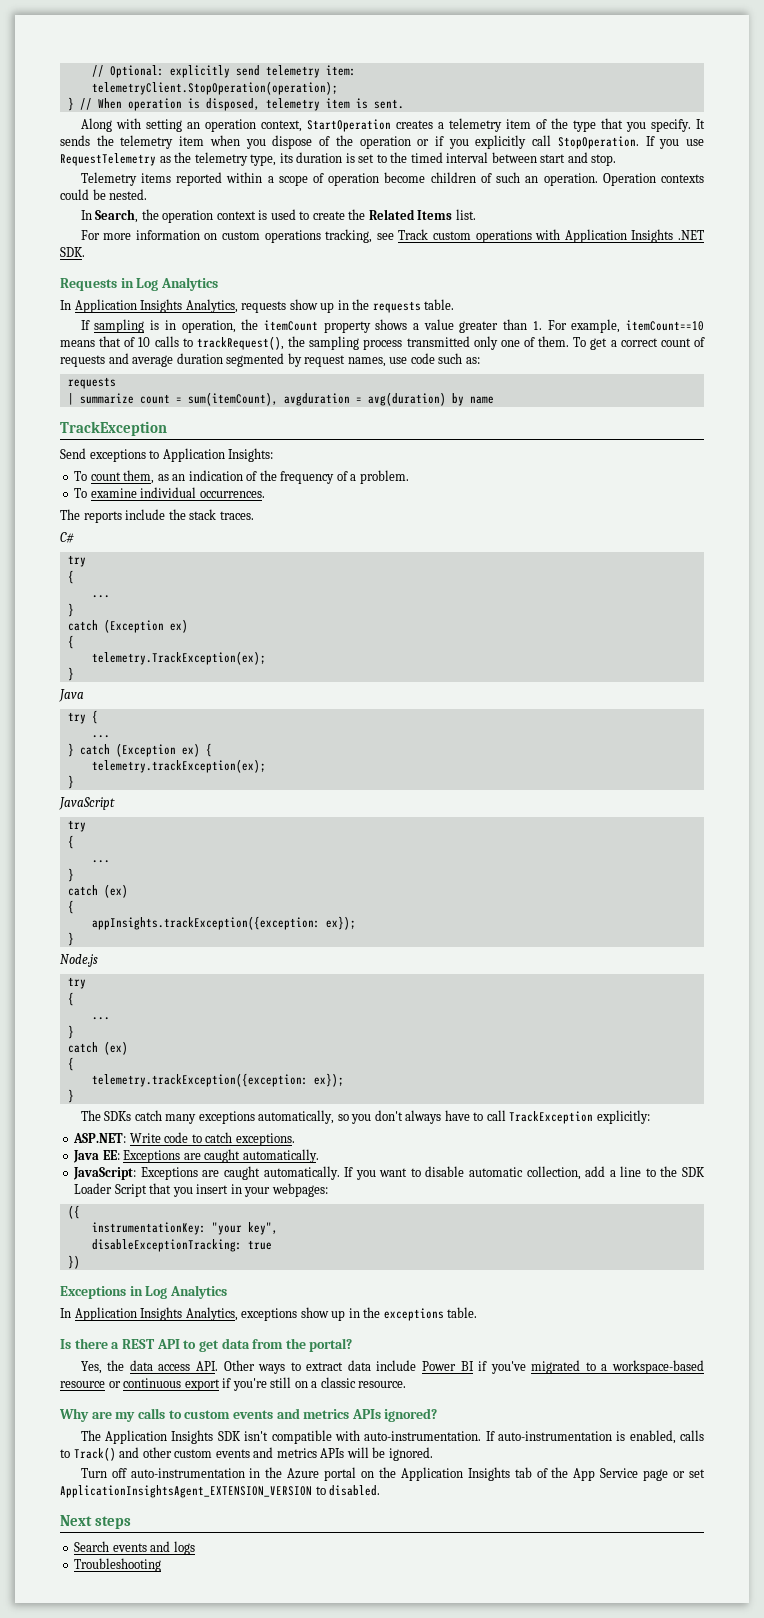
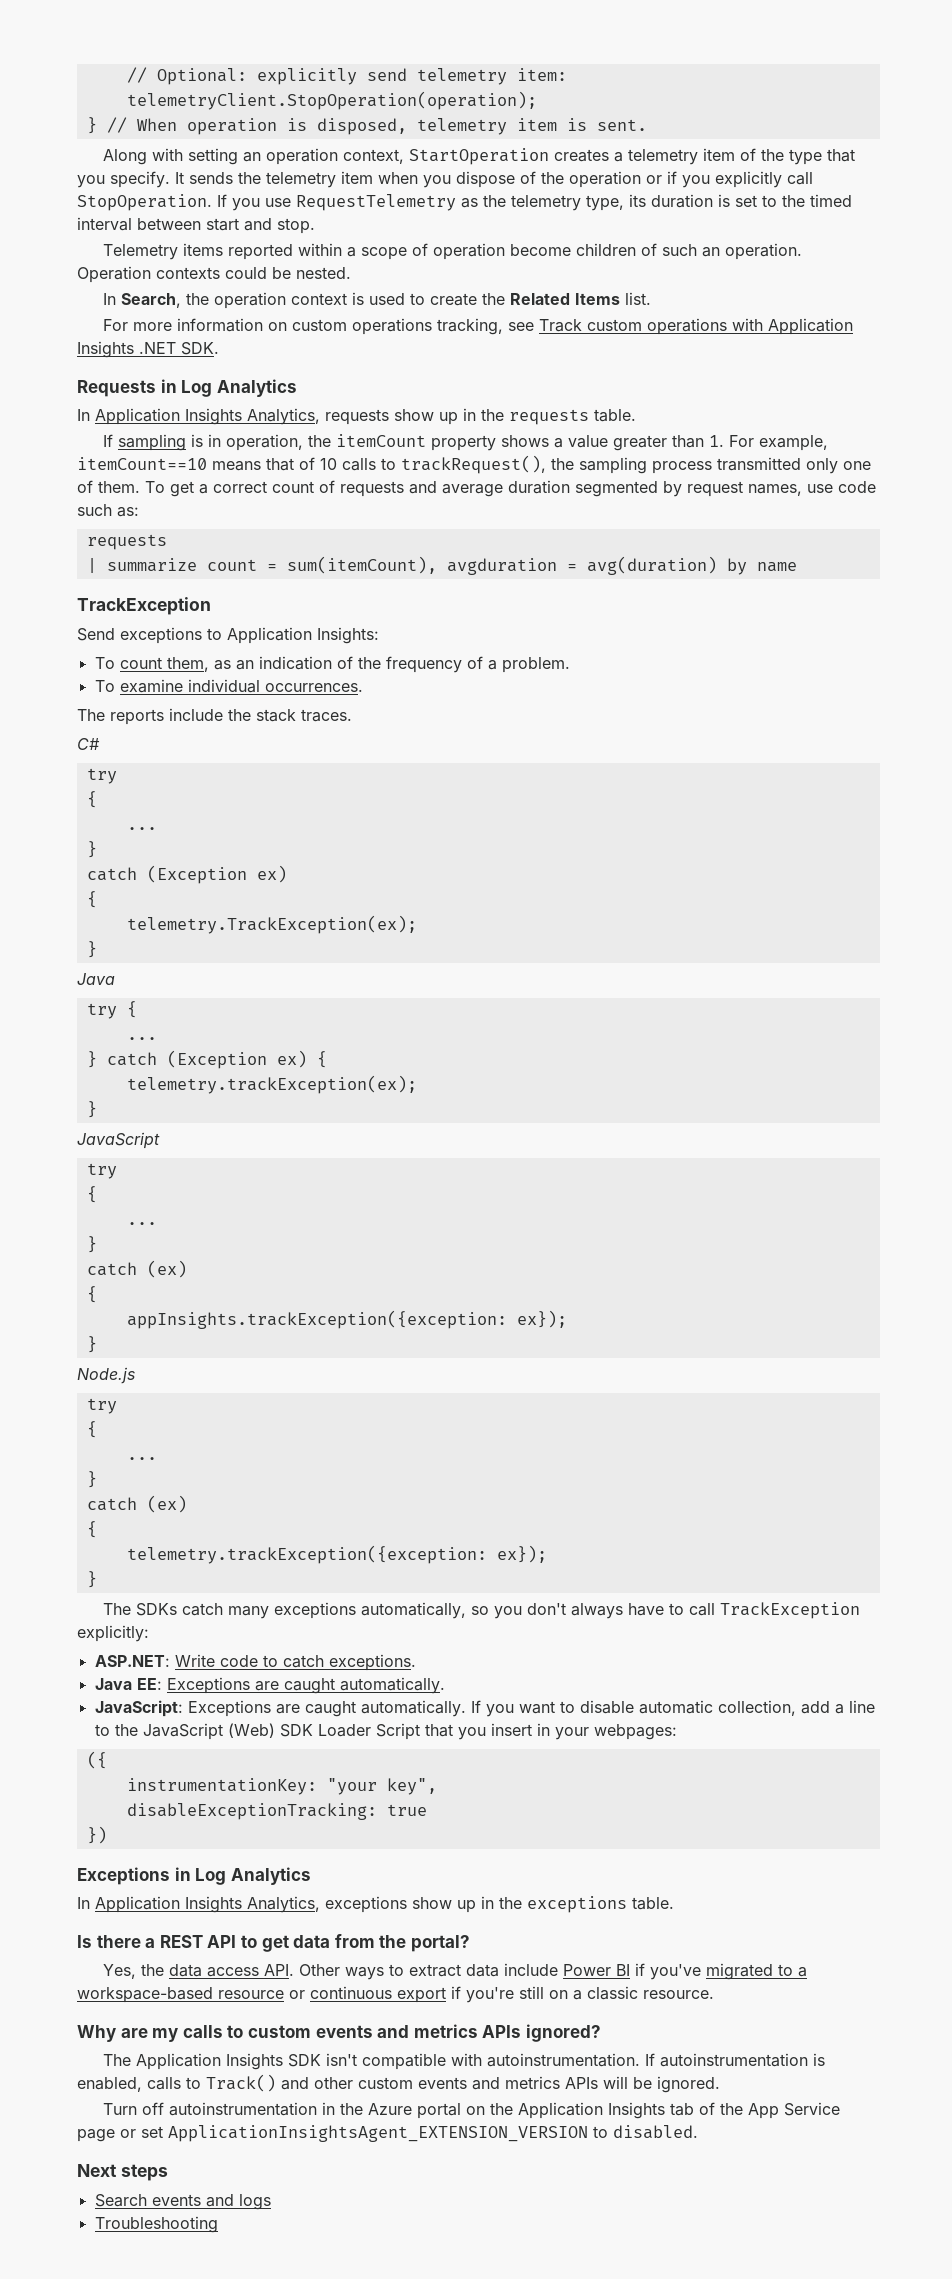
(678, 1171) none -> [142,1723,275,1740] JavaScript (Web)
[364,1431,612,1441] auto-instrumentation. If auto-instrumentation -> [487,2053,809,2067] autoinstrumentation. If autoinstrumentation
[130,1468,245,1478] auto-instrumentation -> [169,2102,318,2116] autoinstrumentation

